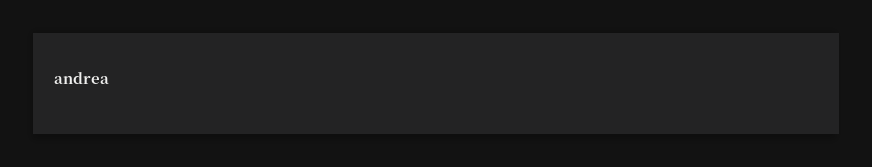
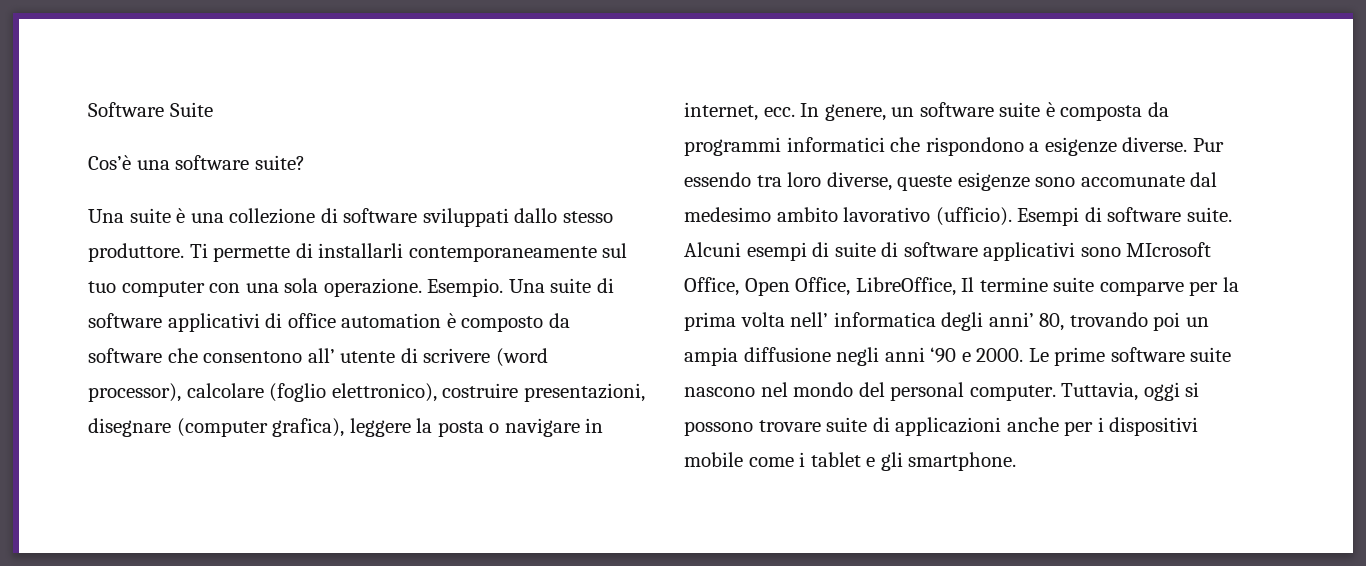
[54,72,109,84] andrea -> [88,102,213,117] [88,155,305,170] [88,208,613,227] [88,243,628,262] [88,278,614,297] [88,313,570,332] [88,348,548,367] [88,383,645,402] [88,418,604,437] [684,102,1169,121] [684,137,1224,156] [684,172,1218,191] [684,207,1232,226] [684,242,1212,261] [684,277,1239,296] [684,312,1209,331] [684,347,1232,366] [684,382,1200,401] [684,417,1199,436] [684,452,1017,471] Software Suite // Cos’è una software suite? // Una suite è una collezione di software sviluppati dallo stesso produttore. Ti permette di installarli contemporaneamente sul tuo computer con una sola operazione. Esempio. Una suite di software applicativi di office automation è composto da software che consentono all’ utente di scrivere (word processor), calcolare (foglio elettronico), costruire presentazioni, disegnare (computer grafica), leggere la posta o navigare in internet, ecc. In genere, un software suite è composta da programmi informatici che rispondono a esigenze diverse. Pur essendo tra loro diverse, queste esigenze sono accomunate dal medesimo ambito lavorativo (ufficio). Esempi di software suite. Alcuni esempi di suite di software applicativi sono MIcrosoft Office, Open Office, LibreOffice, Il termine suite comparve per la prima volta nell’ informatica degli anni’ 80, trovando poi un ampia diffusione negli anni ‘90 e 2000. Le prime software suite nascono nel mondo del personal computer. Tuttavia, oggi si possono trovare suite di applicazioni anche per i dispositivi mobile come i tablet e gli smartphone.

